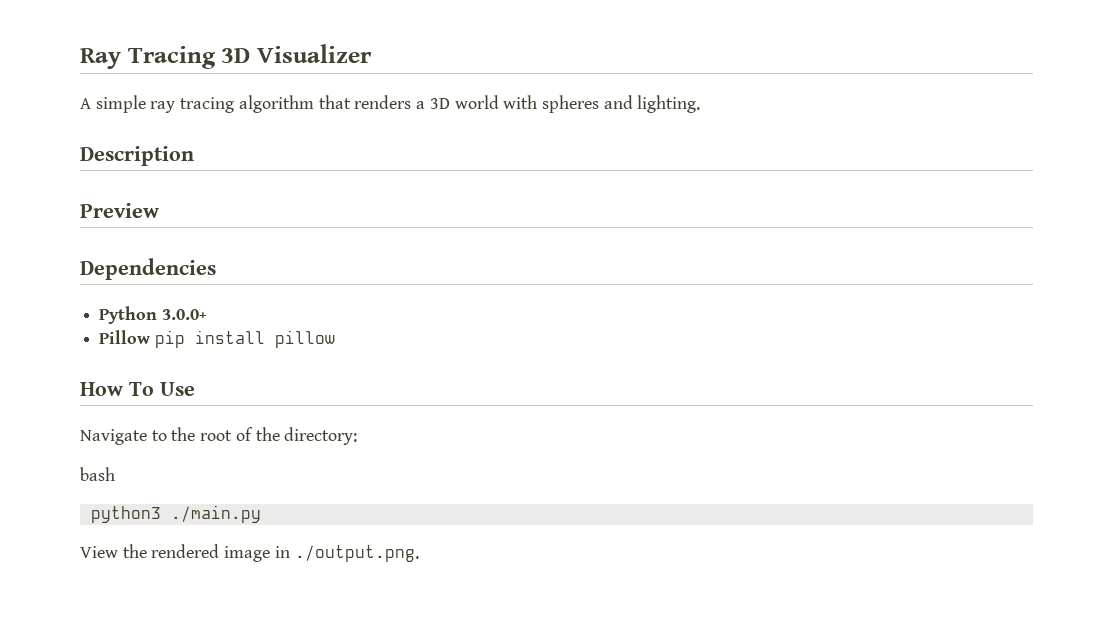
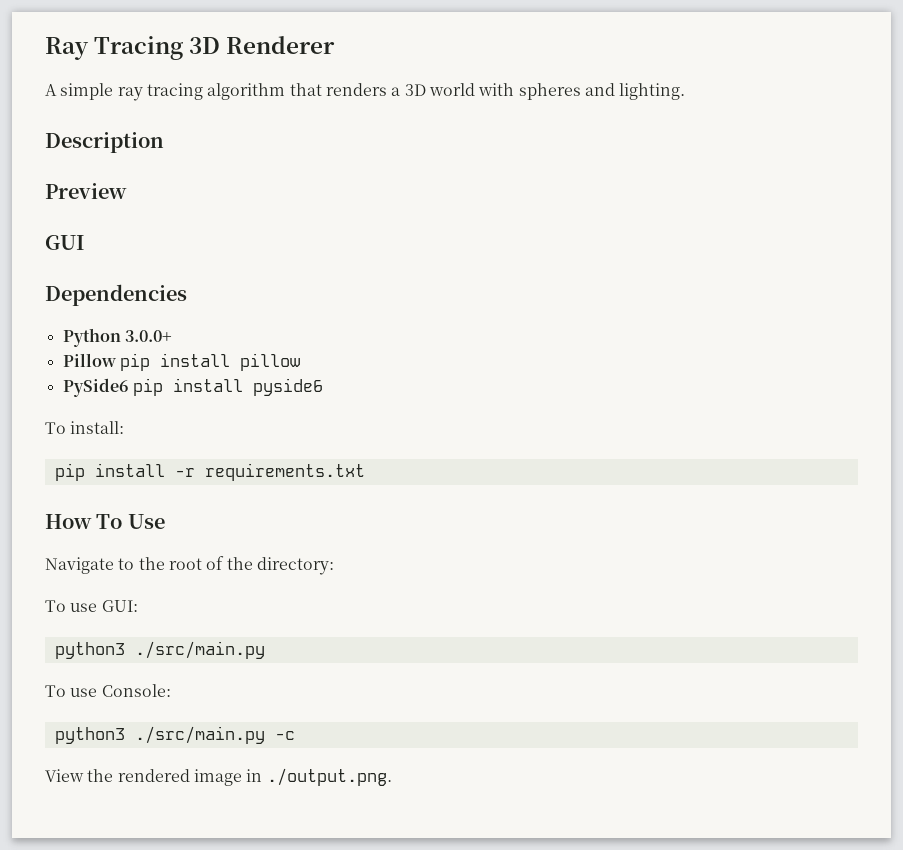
[256,44,372,63] Visualizer -> [226,36,336,54] Renderer
(159, 210) none -> [45,235,85,250] // GUI
(335, 339) none -> [62,378,323,397] [45,421,125,434] [54,463,365,481] // PySide6 pip install pyside6 // To install: // pip install -r requirements.txt
[80,467,115,481] [90,505,261,523] bash // python3 ./main.py -> [45,600,138,612] [54,641,265,659] [45,684,171,697] [54,726,295,744] To use GUI: // python3 ./src/main.py // To use Console: // python3 ./src/main.py -c

